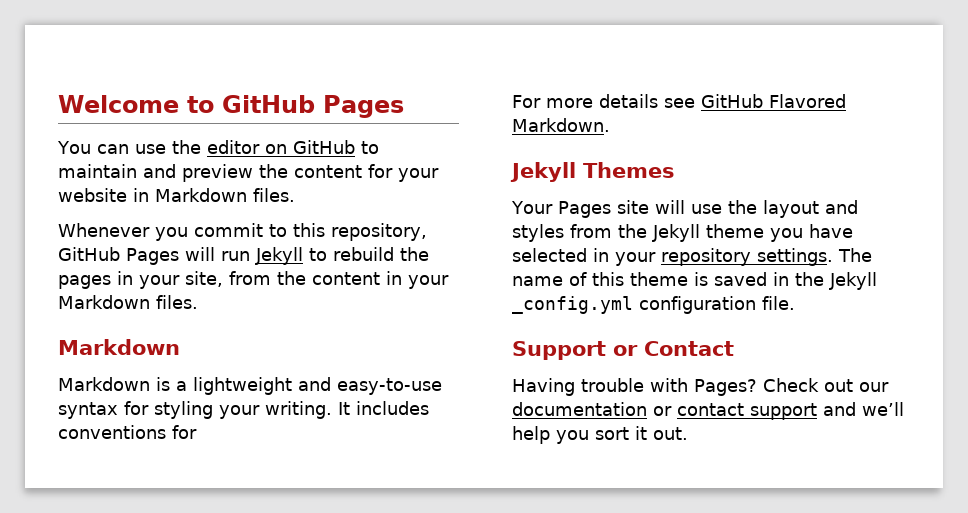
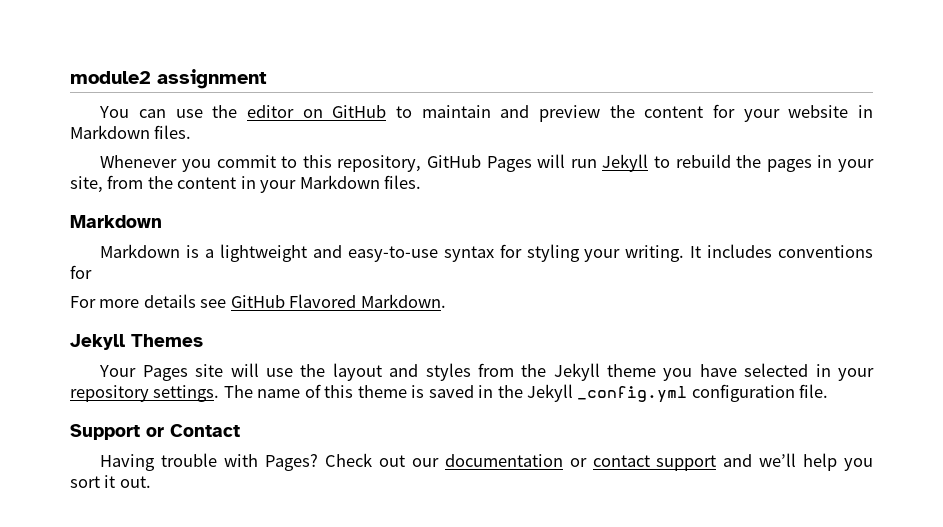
[58,95,404,118] Welcome to GitHub Pages -> [70,69,267,89] module2 assignment

